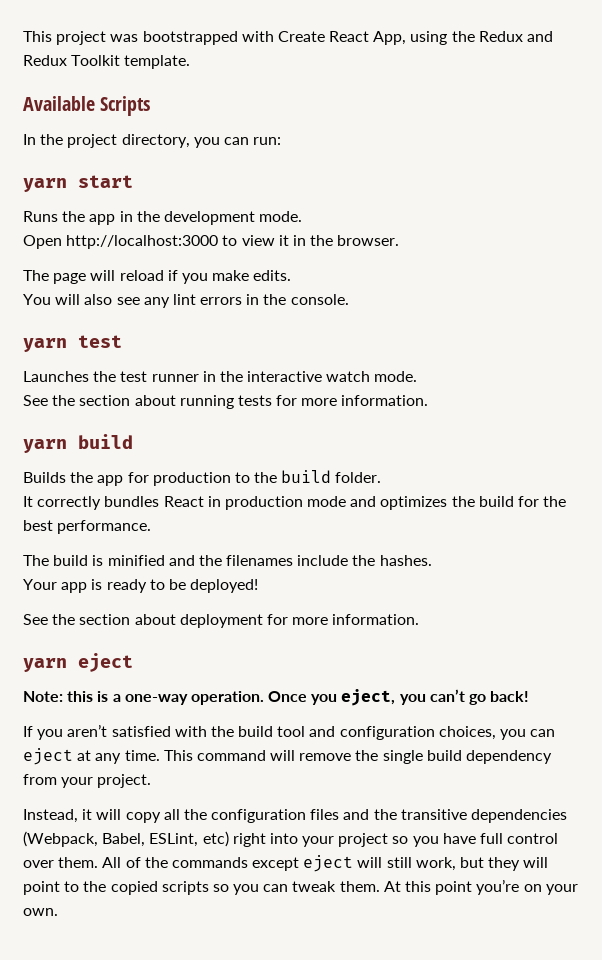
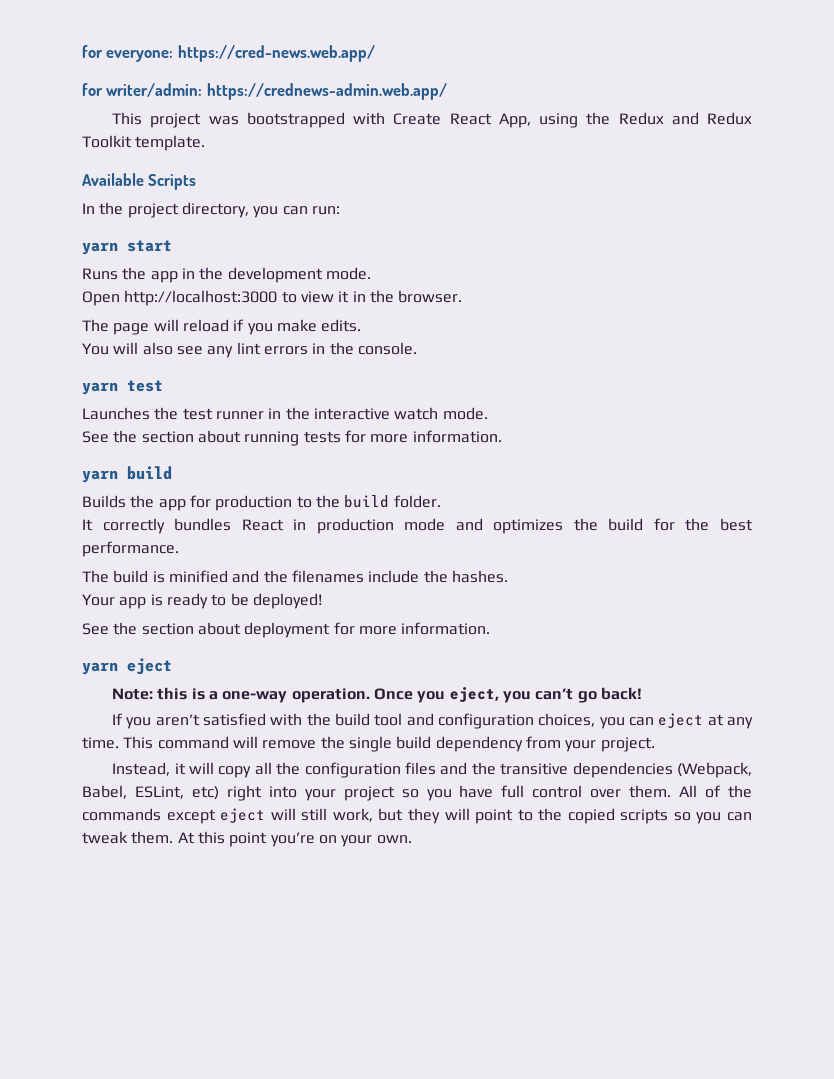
(23, 36) none -> [82,45,375,62] [82,83,447,100] for everyone: https://cred-news.web.app/ // for writer/admin: https://crednews-admin.web.app/ //

